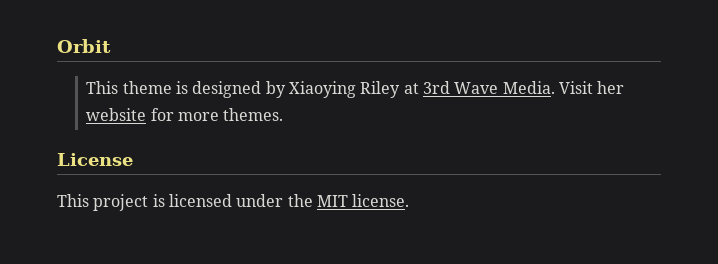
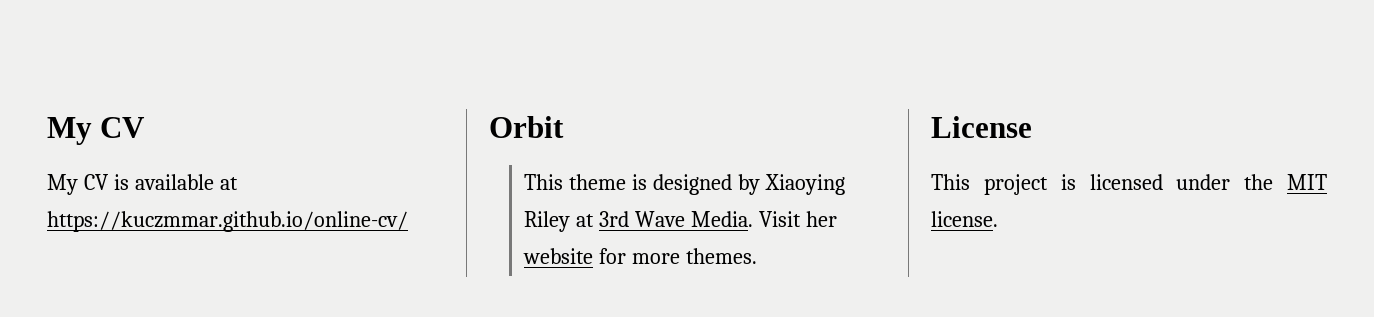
(57, 46) none -> [47,117,146,145] [47,174,238,195] [47,211,408,232] My CV // My CV is available at https://kuczmmar.github.io/online-cv/ //

